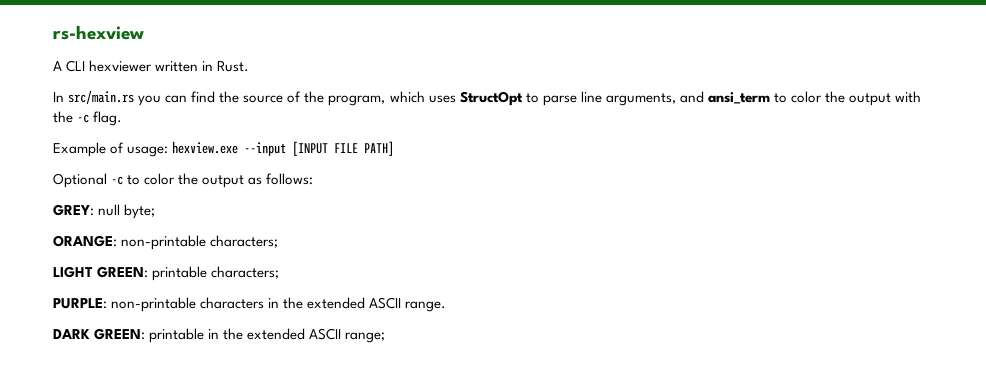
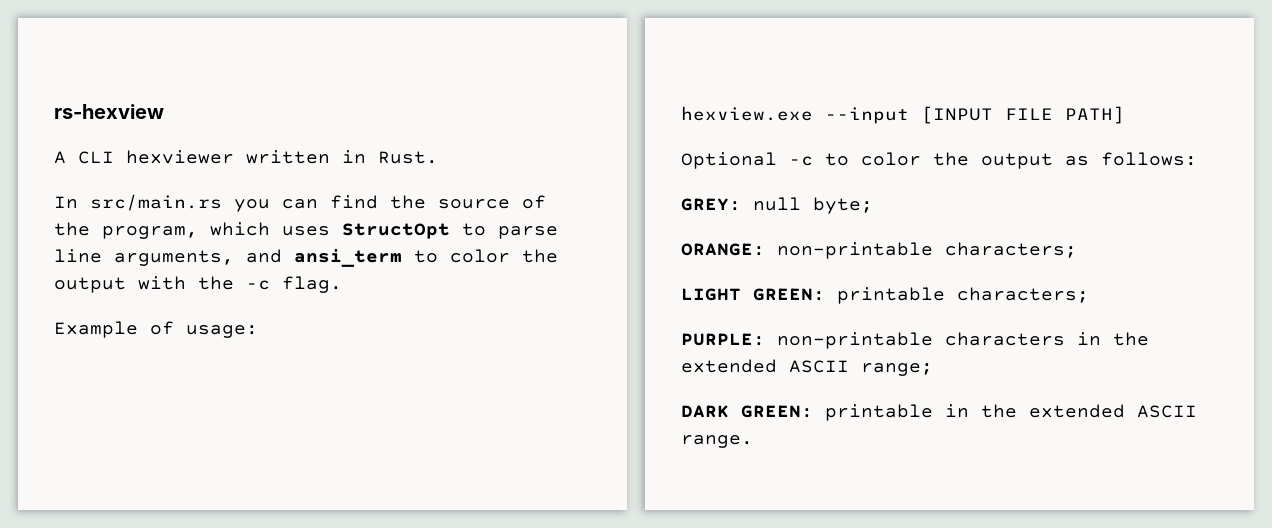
(169, 151) none -> (258, 331) //
[405,301,447,312] range. -> [861,363,933,376] range;
[345,332,386,343] range; -> [681,435,753,448] range.

